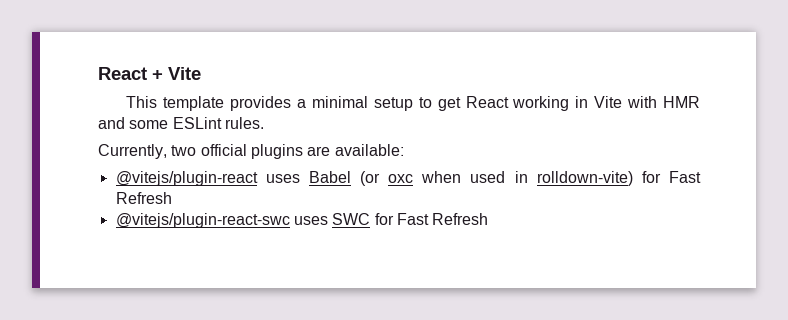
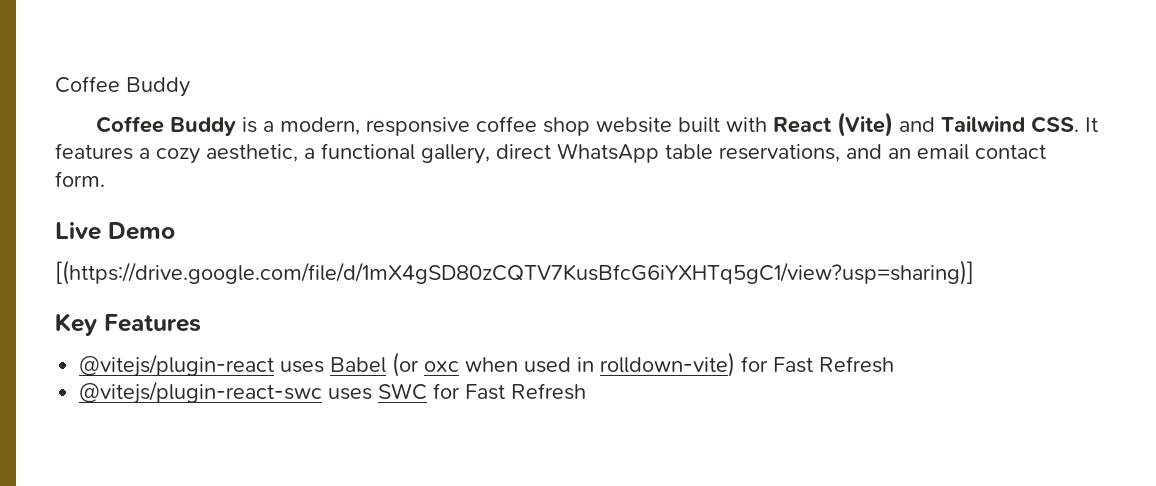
[98,67,201,80] [126,96,701,111] [98,117,264,129] [98,144,404,159] React + Vite // This template provides a minimal setup to get React working in Vite with HMR and some ESLint rules. // Currently, two official plugins are available: -> [55,76,190,97] [95,112,1098,137] [55,143,1046,164] [55,171,105,187] [55,222,175,240] [55,260,974,285] [55,313,201,336] Coffee Buddy // Coffee Buddy is a modern, responsive coffee shop website built with React (Vite) and Tailwind CSS. It features a cozy aesthetic, a functional gallery, direct WhatsApp table reservations, and an email contact form. // Live Demo // [(https://drive.google.com/file/d/1mX4gSD80zCQTV7KusBfcG6iYXHTq5gC1/view?usp=sharing)] // Key Features

